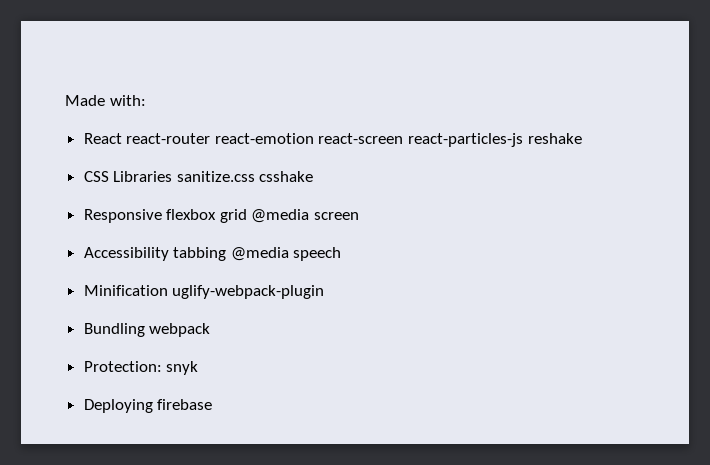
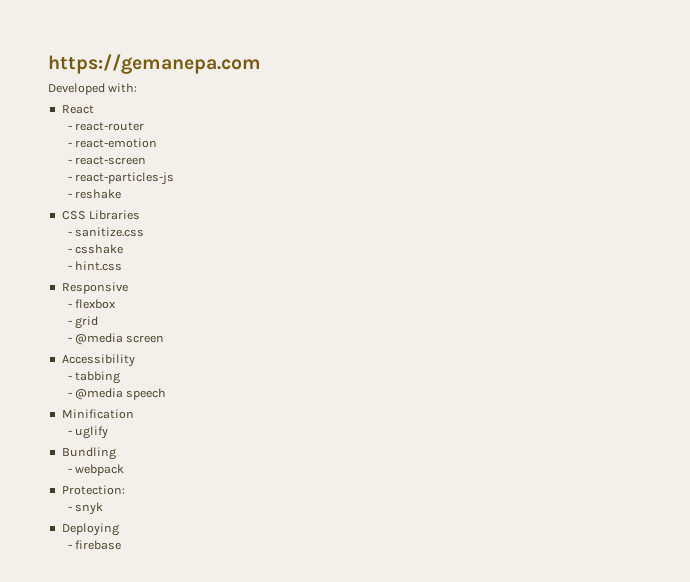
[65,95,105,106] Made -> [48,54,261,74] [48,83,105,95] https://gemanepa.com // Developed
(122, 138) none -> [67,125,72,130] // -
(211, 138) none -> [67,142,72,147] // -
(314, 138) none -> [67,159,72,164] // -
(404, 138) none -> [67,176,72,181] // -
(524, 140) none -> [67,193,72,198] // -
(173, 176) none -> [67,231,72,236] // -
(255, 176) none -> [67,248,72,253] // -
(314, 176) none -> [67,261,123,271] // - hint.css
(162, 216) none -> [67,303,72,308] // -
(217, 214) none -> [67,320,72,325] // -
(247, 216) none -> [67,337,72,342] // -
(169, 254) none -> [67,375,72,380] // -
(227, 254) none -> [67,392,72,397] // -
[172,285,325,299] uglify-webpack-plugin -> [67,426,109,439] // - uglify
(145, 330) none -> [67,468,72,473] // -
(162, 366) none -> [67,506,72,511] // -
(153, 406) none -> [67,544,72,549] // -

